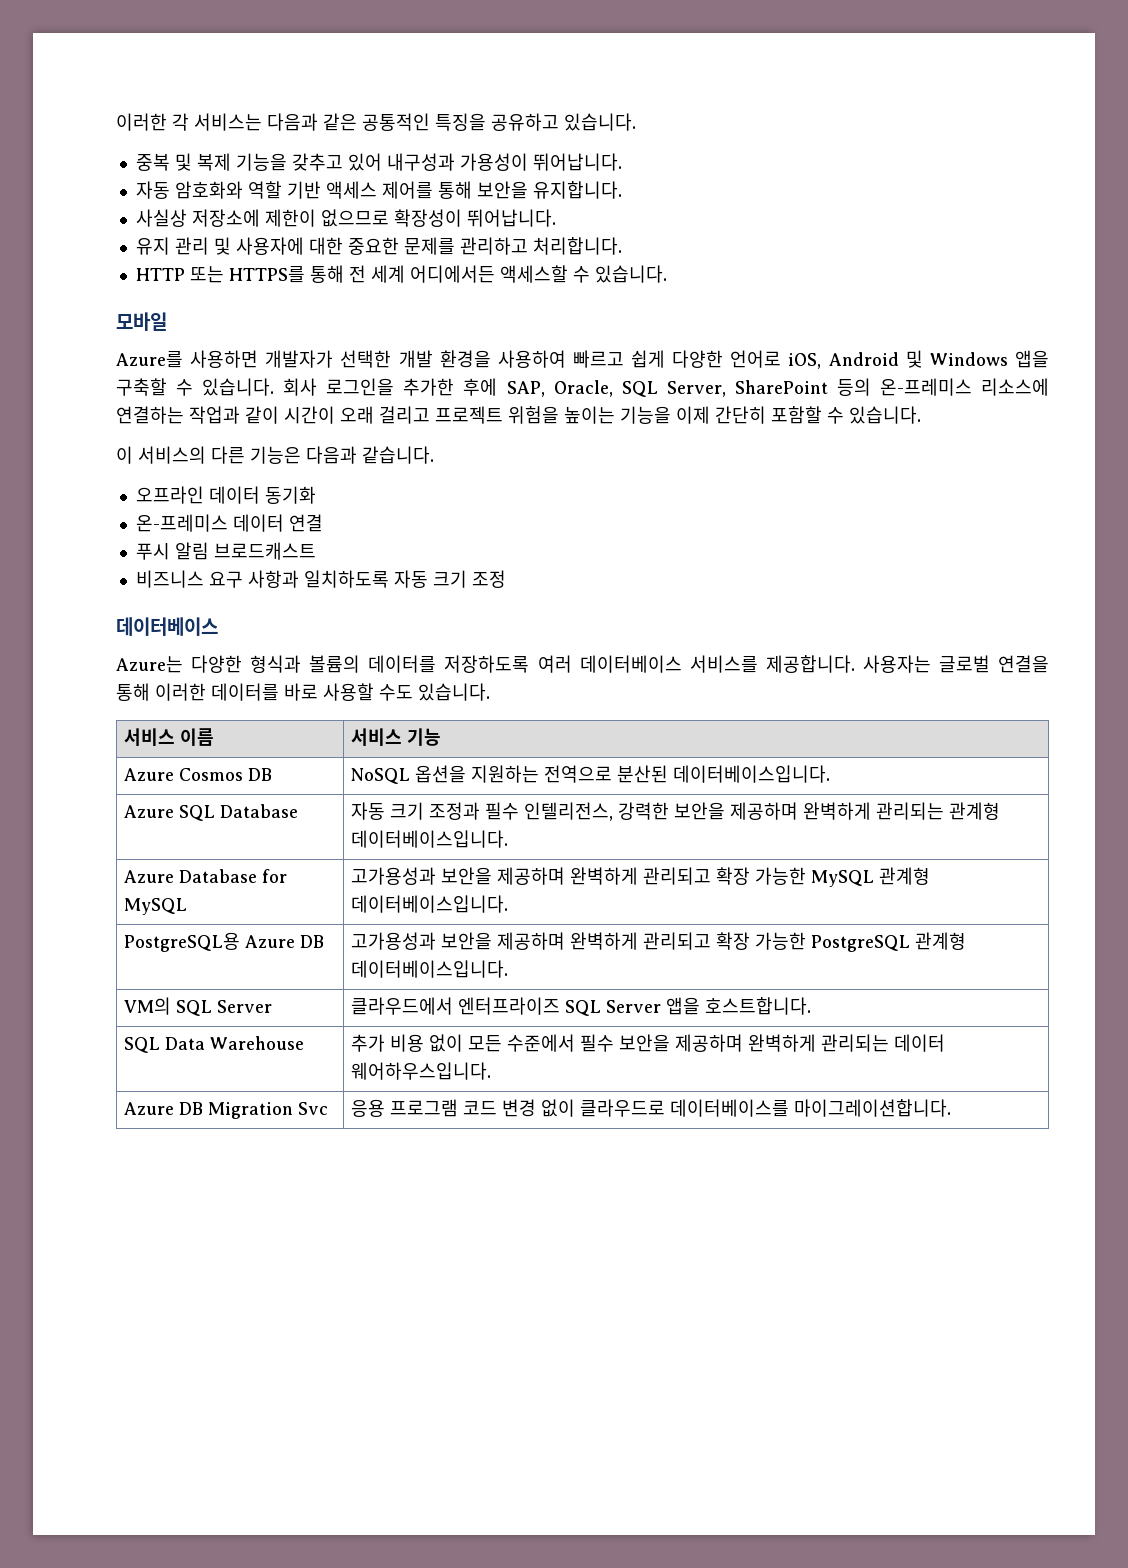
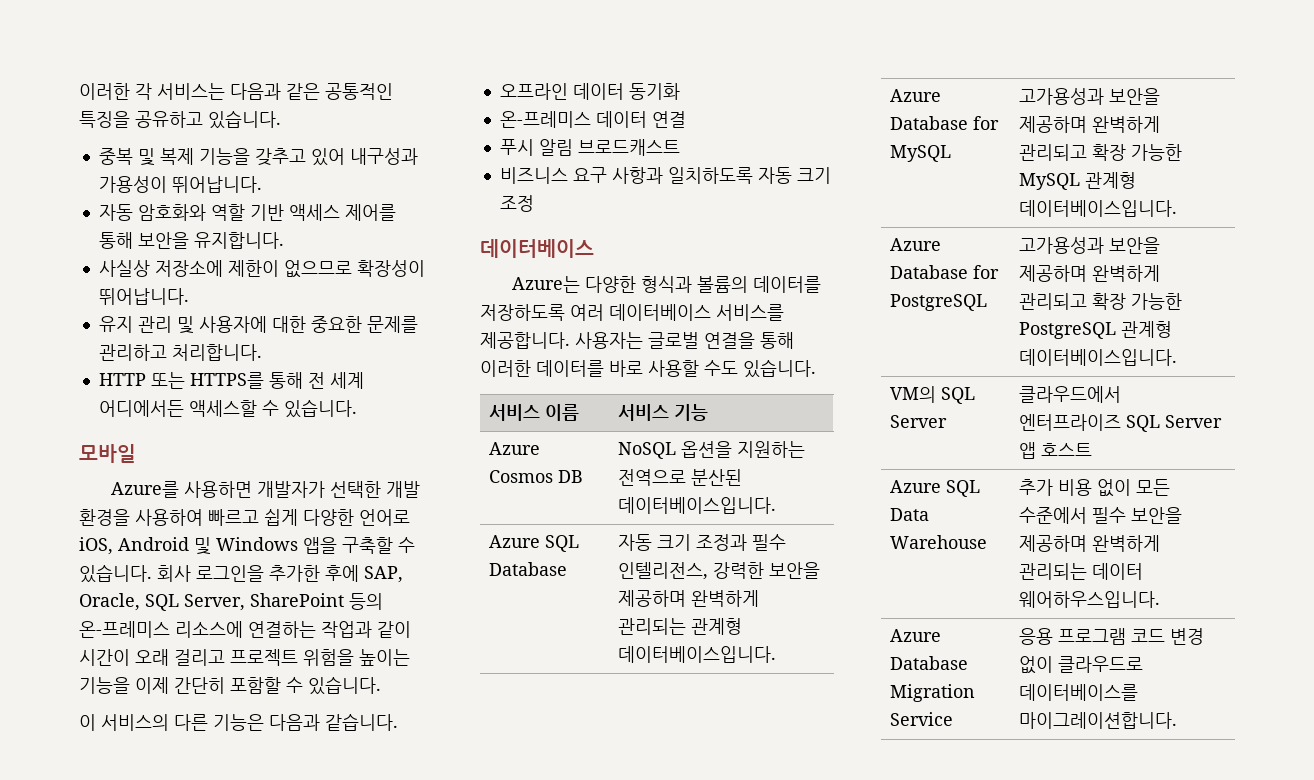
[123,932,324,952] PostgreSQL용 Azure DB -> [889,238,941,251] [889,265,999,279] [889,294,987,311] Azure Database for PostgreSQL
[665,997,811,1015] 앱을 호스트합니다. // -> [1018,442,1092,459] [889,480,941,493] 앱 호스트 // Azure
[178,1102,328,1119] DB Migration Svc -> [889,656,968,670] [889,684,975,702] [889,712,953,726] Database Migration Service

